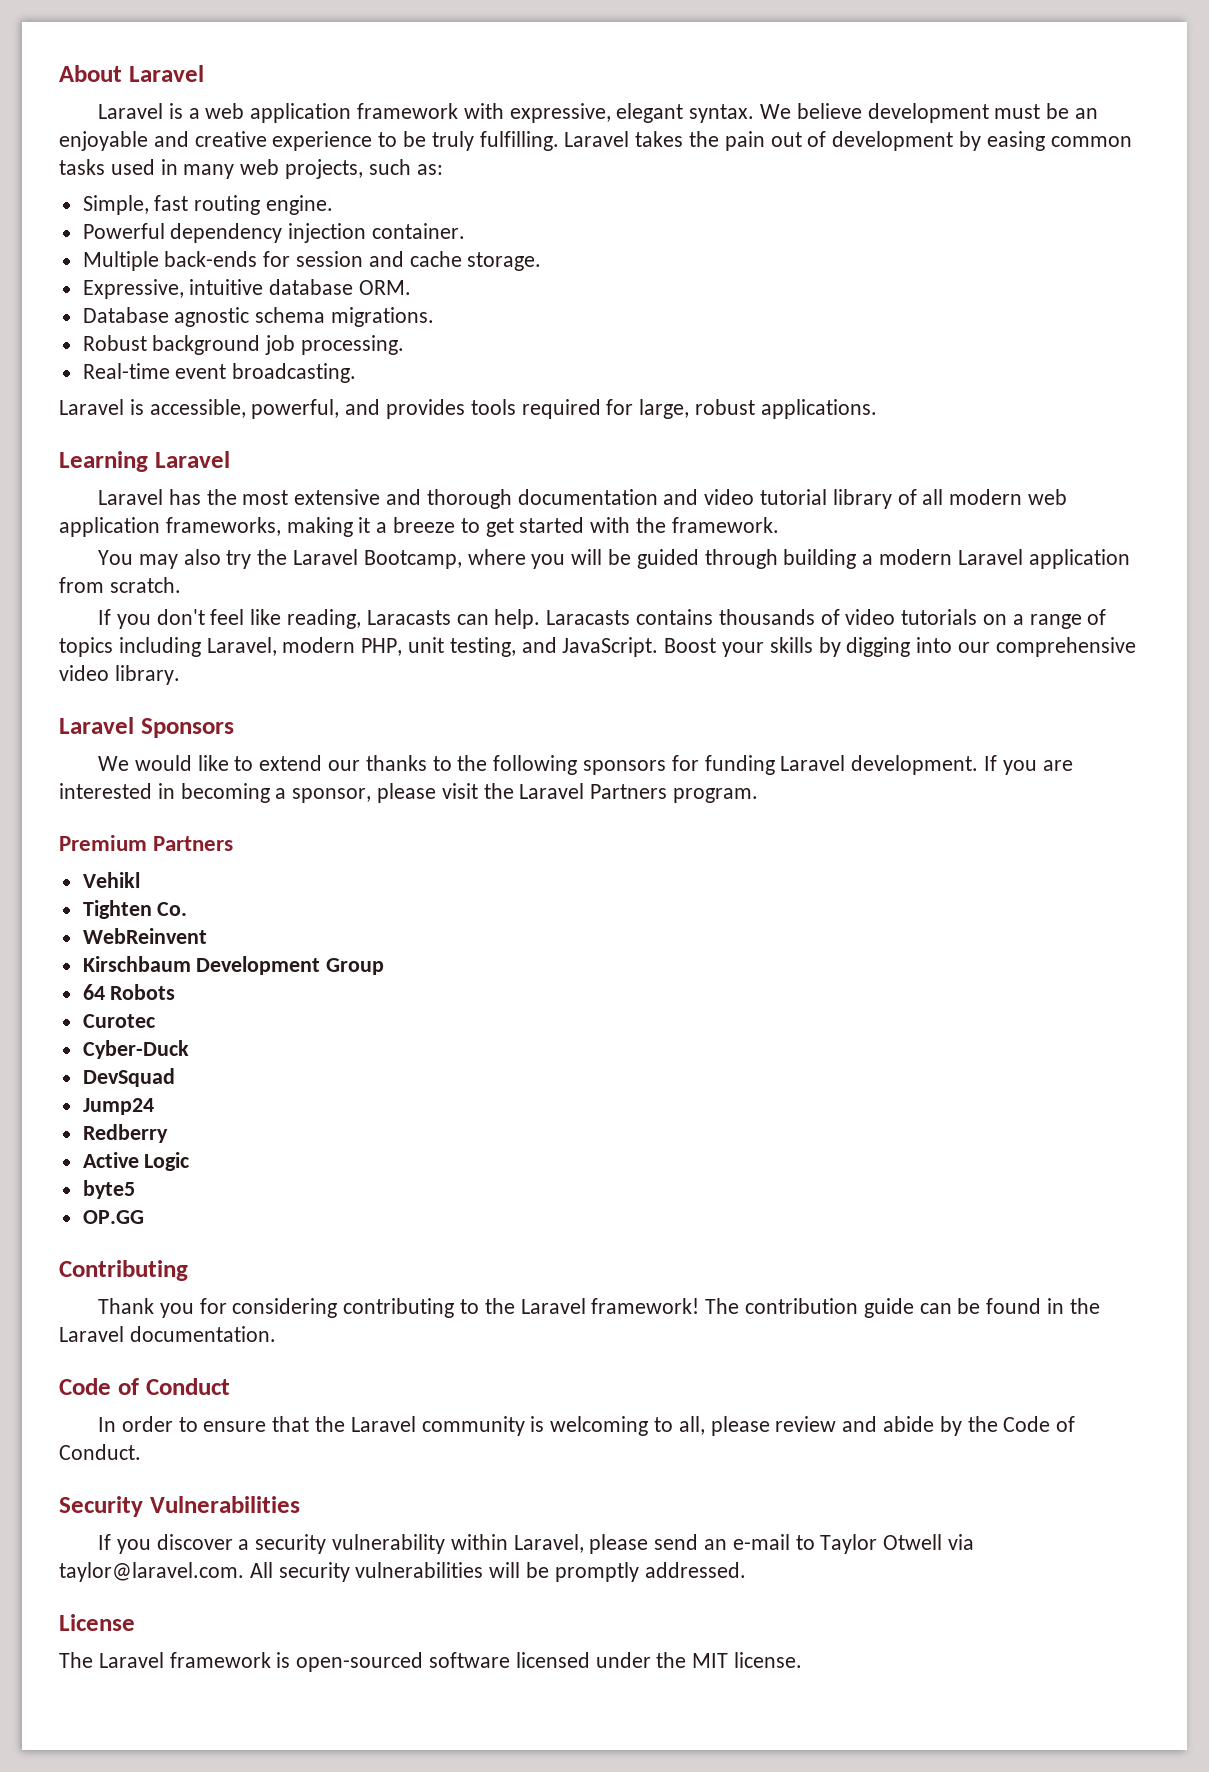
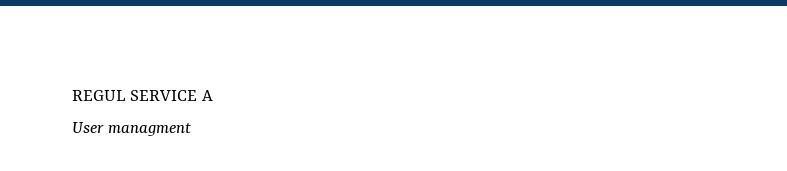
[59,65,204,82] [97,103,1098,123] [59,131,1132,151] [59,159,443,179] [82,195,334,215] [82,223,466,243] [82,251,542,271] [82,279,412,299] [82,307,435,327] [82,335,405,355] [82,363,357,383] [59,399,877,419] [59,451,230,472] [97,489,1067,509] [59,517,779,537] [97,549,1130,569] [59,577,181,593] [97,609,1107,629] [59,637,1136,657] [59,665,180,685] [59,717,234,738] [97,755,1073,775] [59,783,759,803] [59,835,234,851] [82,872,140,888] [82,900,188,919] [82,928,207,944] [82,956,385,975] [82,984,176,1000] [82,1014,155,1028] [82,1040,189,1059] [82,1068,175,1087] [82,1098,154,1115] [82,1124,168,1143] [82,1152,190,1171] [82,1180,135,1199] [82,1210,144,1224] [59,1260,188,1281] [97,1298,1100,1318] [59,1326,276,1342] [59,1378,230,1395] [97,1416,1076,1436] [59,1444,141,1460] [59,1496,300,1517] [97,1534,974,1554] [59,1562,746,1582] [59,1614,135,1631] [59,1652,803,1672] About Laravel // Laravel is a web application framework with expressive, elegant syntax. We believe development must be an enjoyable and creative experience to be truly fulfilling. Laravel takes the pain out of development by easing common tasks used in many web projects, such as: // Simple, fast routing engine. // Powerful dependency injection container. // Multiple back-ends for session and cache storage. // Expressive, intuitive database ORM. // Database agnostic schema migrations. // Robust background job processing. // Real-time event broadcasting. // Laravel is accessible, powerful, and provides tools required for large, robust applications. // Learning Laravel // Laravel has the most extensive and thorough documentation and video tutorial library of all modern web application frameworks, making it a breeze to get started with the framework. // You may also try the Laravel Bootcamp, where you will be guided through building a modern Laravel application from scratch. // If you don't feel like reading, Laracasts can help. Laracasts contains thousands of video tutorials on a range of topics including Laravel, modern PHP, unit testing, and JavaScript. Boost your skills by digging into our comprehensive video library. // Laravel Sponsors // We would like to extend our thanks to the following sponsors for funding Laravel development. If you are interested in becoming a sponsor, please visit the Laravel Partners program. // Premium Partners // Vehikl // Tighten Co. // WebReinvent // Kirschbaum Development Group // 64 Robots // Curotec // Cyber-Duck // DevSquad // Jump24 // Redberry // Active Logic // byte5 // OP.GG // Contributing // Thank you for considering contributing to the Laravel framework! The contribution guide can be found in the Laravel documentation. // Code of Conduct // In order to ensure that the Laravel community is welcoming to all, please review and abide by the Code of Conduct. // Security Vulnerabilities // If you discover a security vulnerability within Laravel, please send an e-mail to Taylor Otwell via taylor@laravel.com. All security vulnerabilities will be promptly addressed. // License // The Laravel framework is open-sourced software licensed under the MIT license. -> [72,90,213,101] [72,122,191,136] REGUL SERVICE A // User managment

